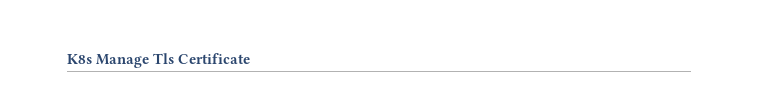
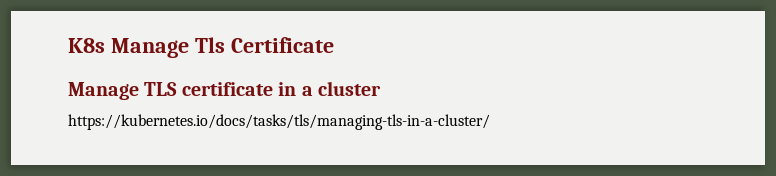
(251, 58) none -> [68,81,381,100] [68,114,490,130] // Manage TLS certificate in a cluster // https://kubernetes.io/docs/tasks/tls/managing-tls-in-a-cluster/

